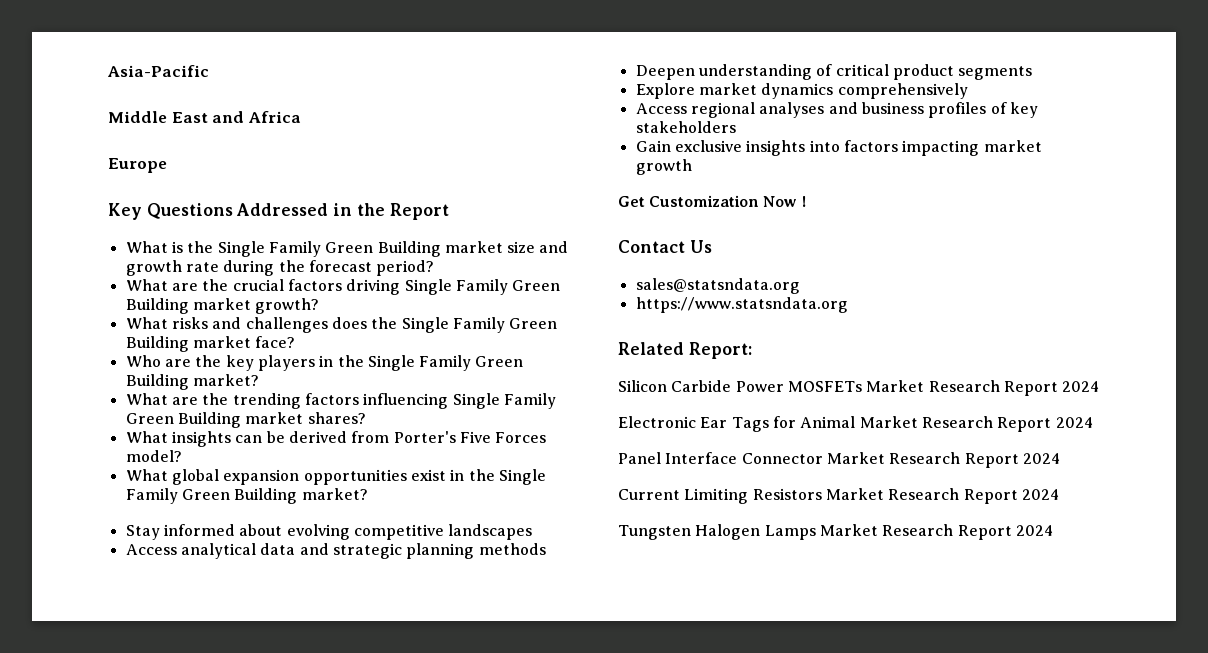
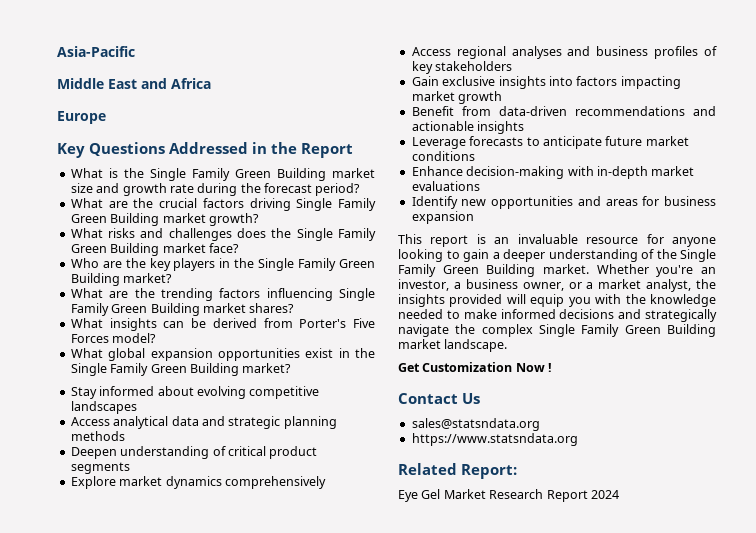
(692, 167) none -> [411,106,716,116] [411,121,525,134] [411,136,689,149] [411,151,475,161] [411,166,695,179] [411,181,480,191] [411,196,716,209] [411,211,474,224] [398,234,716,247] [398,249,716,262] [398,264,716,277] [398,279,716,292] [398,294,716,307] [398,309,717,322] [398,324,716,337] [398,339,508,352] // Benefit from data-driven recommendations and actionable insights // Leverage forecasts to anticipate future market conditions // Enhance decision-making with in-depth market evaluations // Identify new opportunities and areas for business expansion // This report is an invaluable resource for anyone looking to gain a deeper understanding of the Single Family Green Building market. Whether you're an investor, a business owner, or a market analyst, the insights provided will equip you with the knowledge needed to make informed decisions and strategically navigate the complex Single Family Green Building market landscape.
[618,380,1100,396] [618,416,1093,432] [618,452,1060,468] [618,488,1059,504] [618,524,1053,540] Silicon Carbide Power MOSFETs Market Research Report 2024 // Electronic Ear Tags for Animal Market Research Report 2024 // Panel Interface Connector Market Research Report 2024 // Current Limiting Resistors Market Research Report 2024 // Tungsten Halogen Lamps Market Research Report 2024 -> [398,489,619,502] Eye Gel Market Research Report 2024

